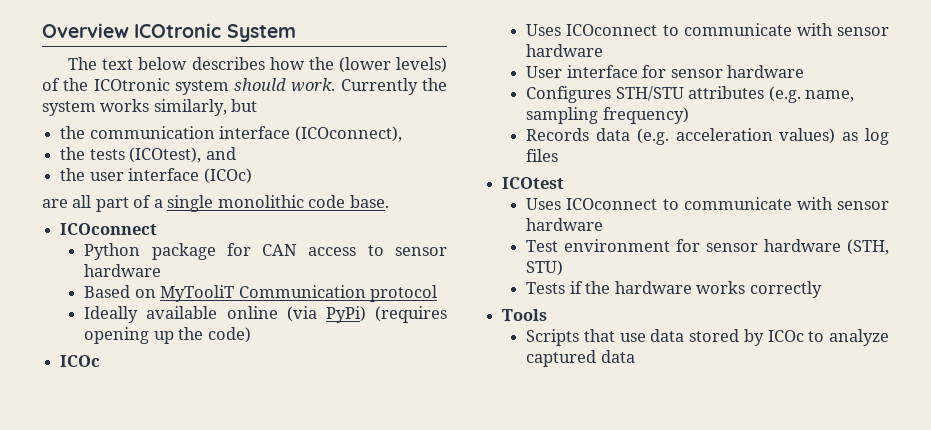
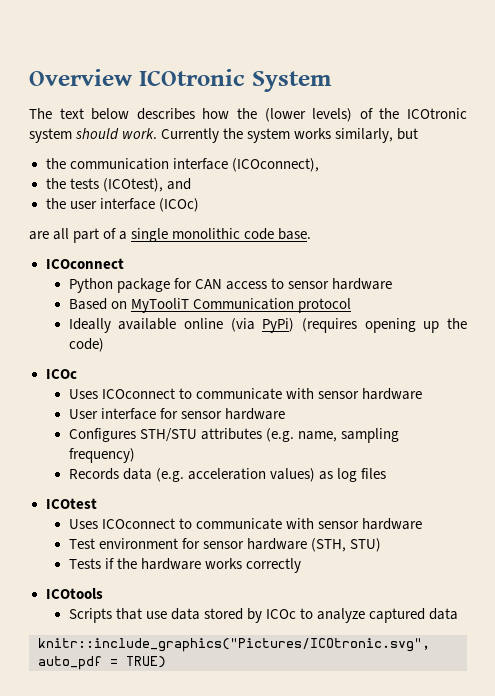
[502,309,548,321] Tools -> [45,588,103,599] ICOtools
(635, 356) none -> [38,638,430,652] [38,656,166,670] // knitr::include_graphics("Pictures/ICOtronic.svg", auto_pdf = TRUE)

